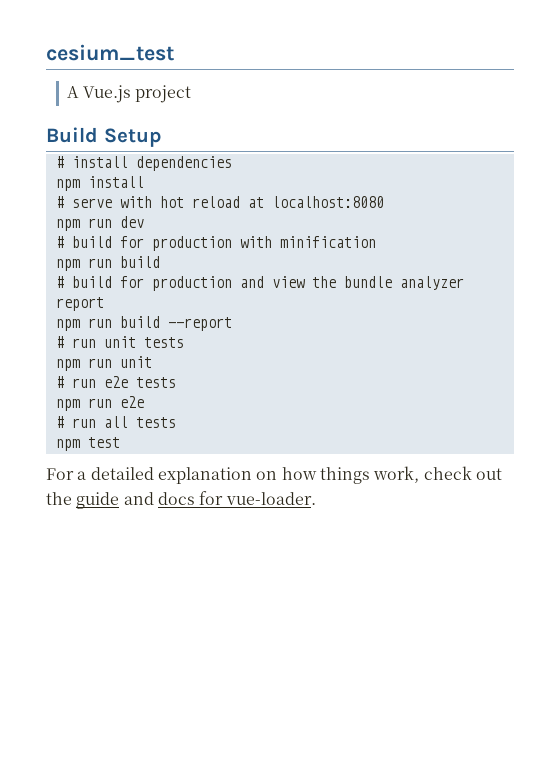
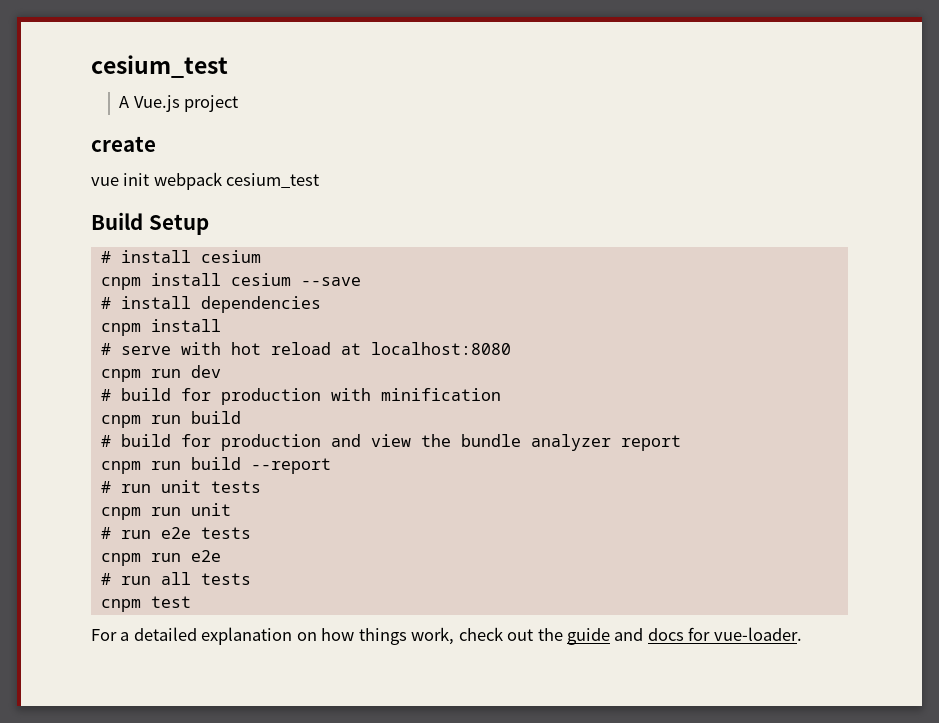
[46,127,162,147] Build Setup -> [91,136,156,152] [91,172,320,190] [91,212,209,235] [100,250,261,263] [100,273,361,290] create // vue init webpack cesium_test // Build Setup // # install cesium // cnpm install cesium --save
[55,179,80,191] npm -> [100,323,141,336] cnpm
[55,219,80,231] npm -> [100,369,141,382] cnpm
[55,259,80,271] npm -> [100,415,141,428] cnpm
[55,319,80,331] npm -> [100,461,141,474] cnpm
[55,359,80,371] npm -> [100,507,141,520] cnpm
[55,399,80,411] npm -> [100,553,141,566] cnpm
[55,439,80,451] npm -> [100,599,141,612] cnpm

